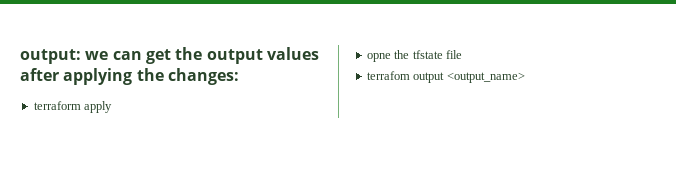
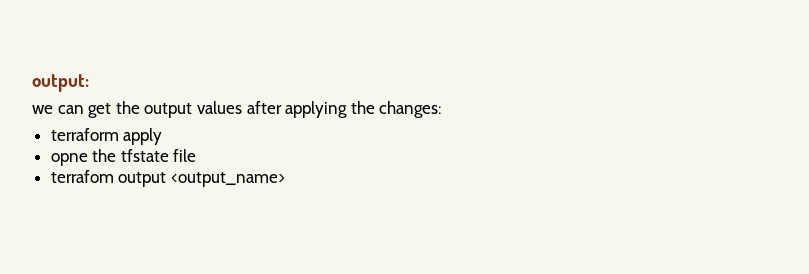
(81, 56) none -> (89, 83) //

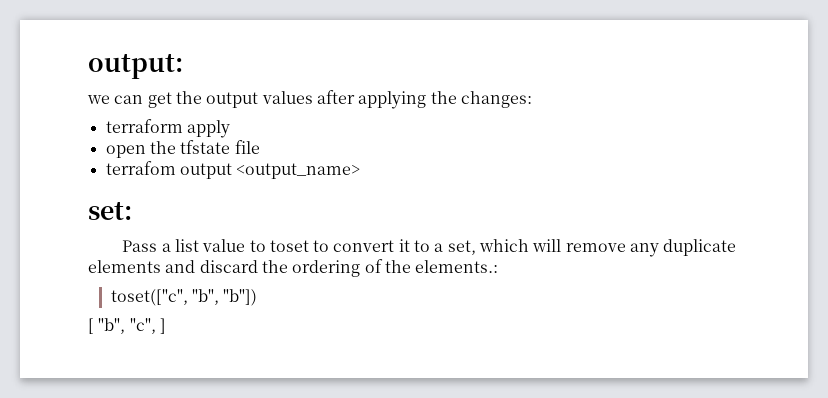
[50,153,88,166] opne -> [105,145,146,158] open
(285, 179) none -> [88,202,132,220] [122,239,737,257] [88,259,499,277] [110,289,258,306] [88,318,166,334] // set: // Pass a list value to toset to convert it to a set, which will remove any duplicate elements and discard the ordering of the elements.: // toset(["c", "b", "b"]) // [ "b", "c", ]

